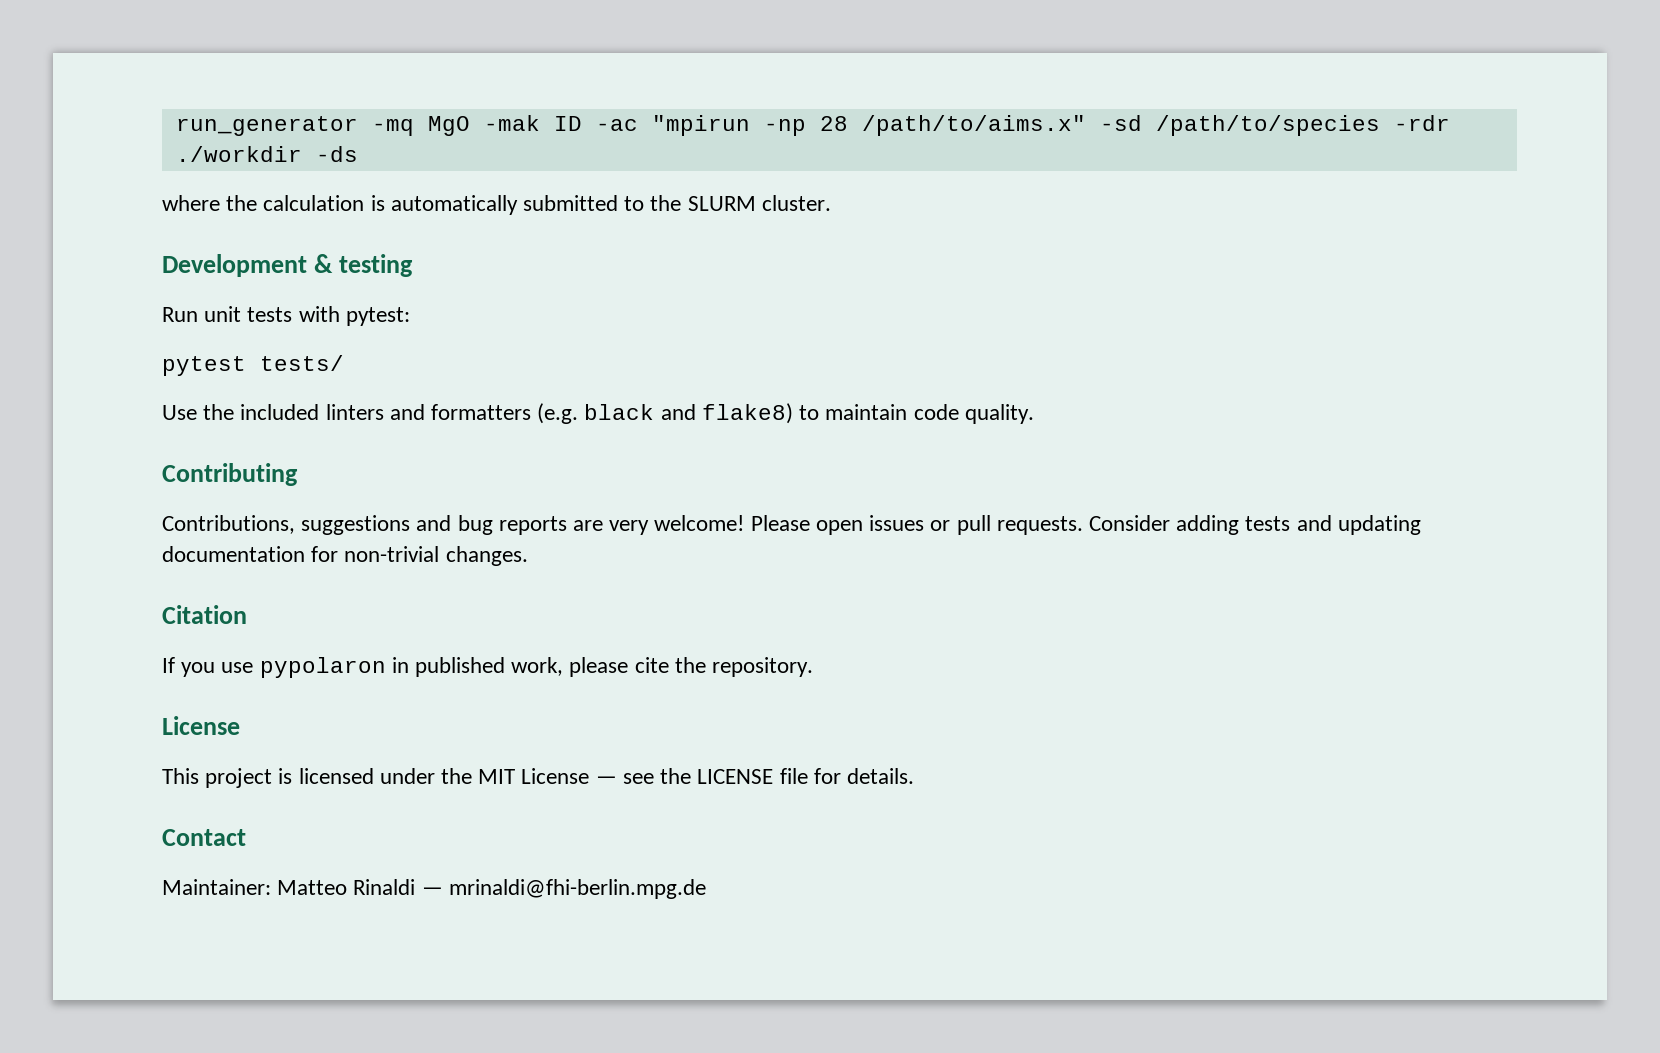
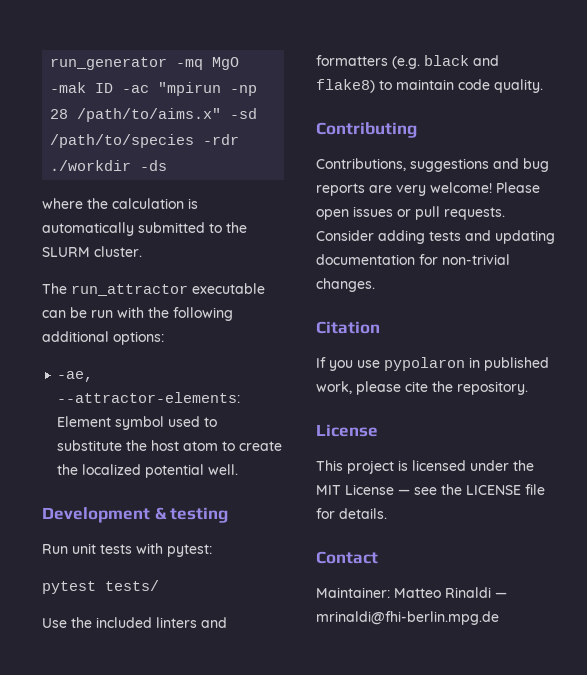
(831, 203) none -> [42,283,265,296] [42,307,233,321] [42,331,164,345] [57,371,94,382] [57,392,241,403] [57,416,218,430] [57,440,283,451] [57,464,239,478] // The run_attractor executable can be run with the following additional options: // -ae, --attractor-elements: Element symbol used to substitute the host atom to create the localized potential well.

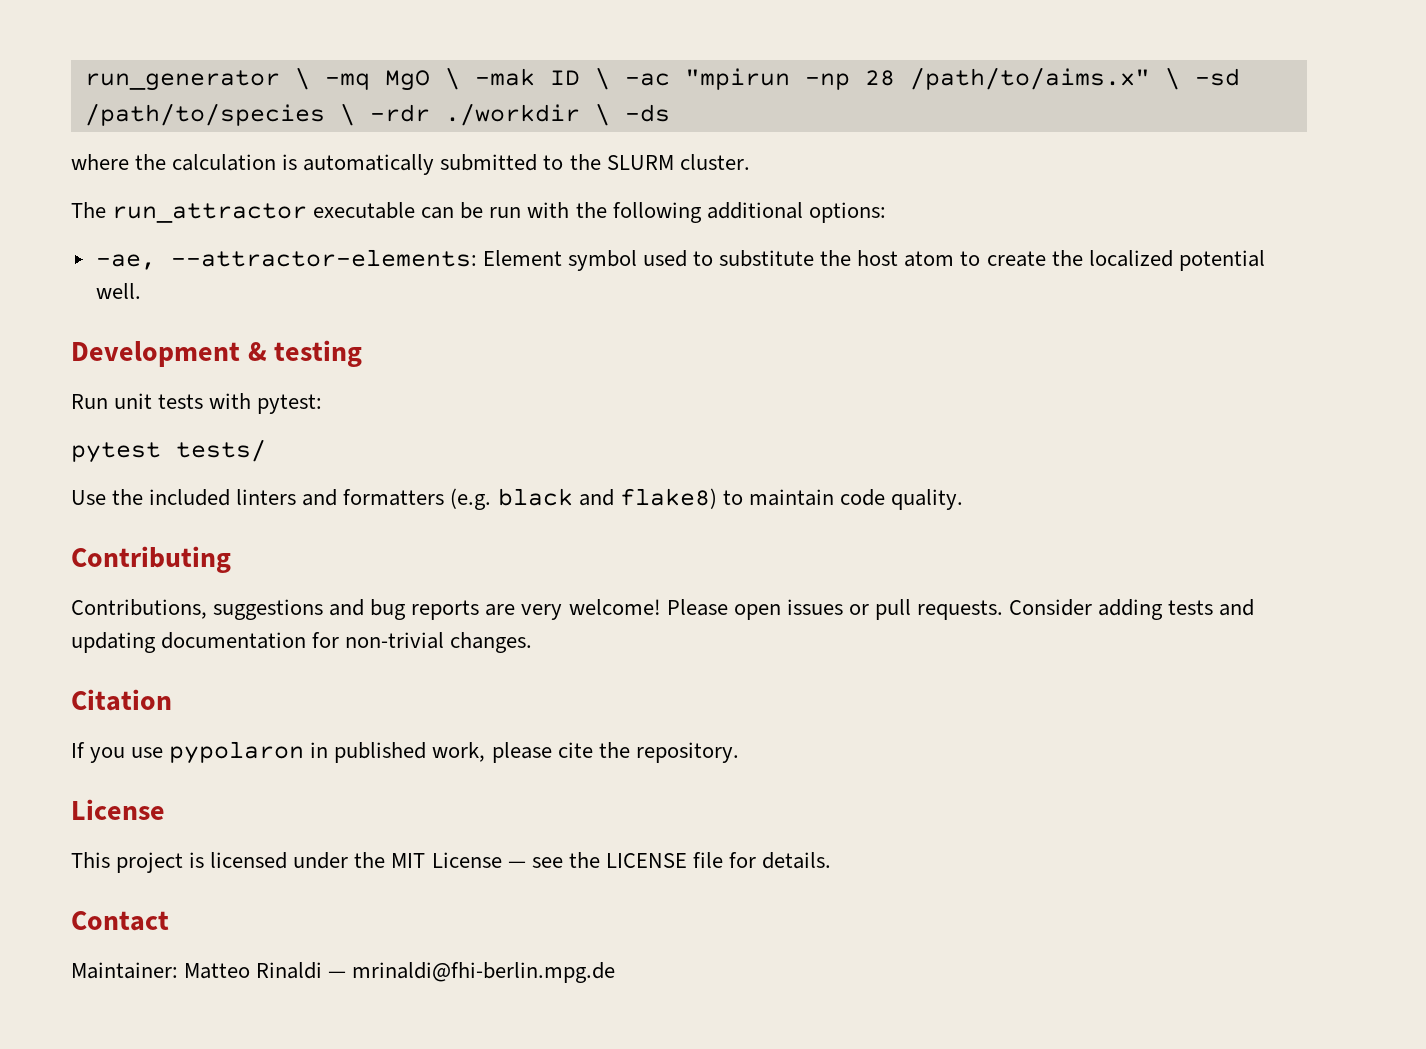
(168, 63) none -> [294,67,310,90] \
(240, 63) none -> [444,67,460,90] \
(114, 88) none -> [594,67,610,90] \
(222, 115) none -> [1164,67,1180,90] \
(195, 141) none -> [339,103,355,126] \
(132, 165) none -> [594,103,610,126] \

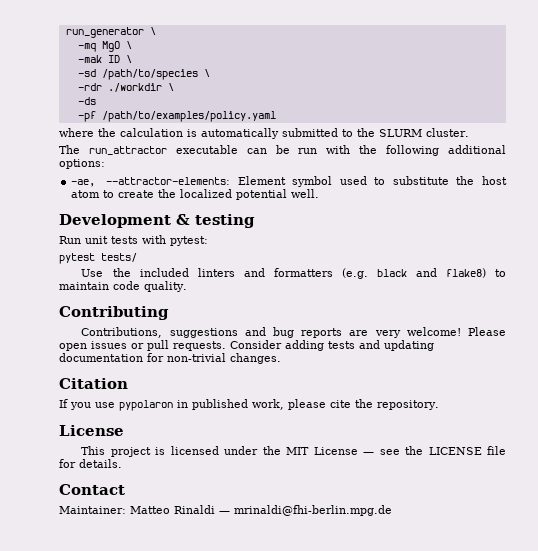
(310, 78) none -> (156, 31) //
(460, 78) none -> (132, 45) //
[624,67,1180,90] -ac "mpirun -np 28 /path/to/aims.x" \ -> (132, 59) //
(355, 114) none -> (210, 73) //
(610, 114) none -> (174, 87) //
(670, 113) none -> [77,111,276,122] // -pf /path/to/examples/policy.yaml

